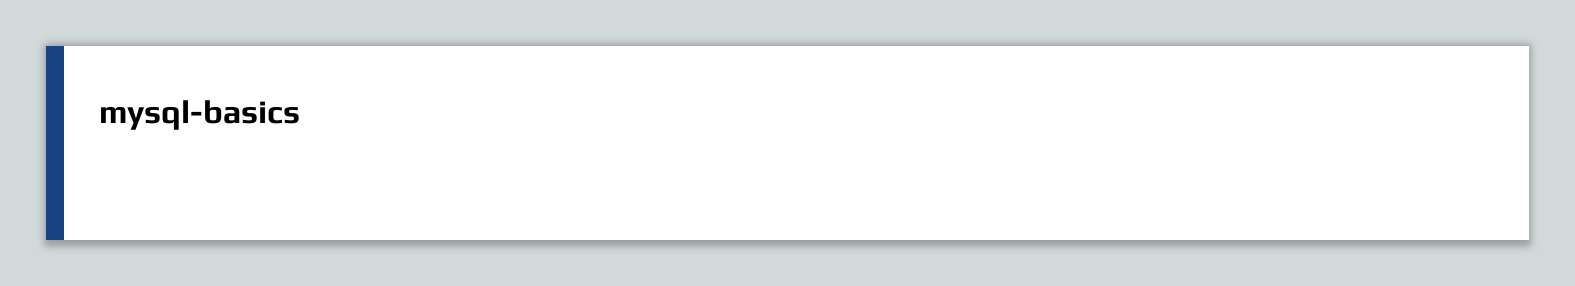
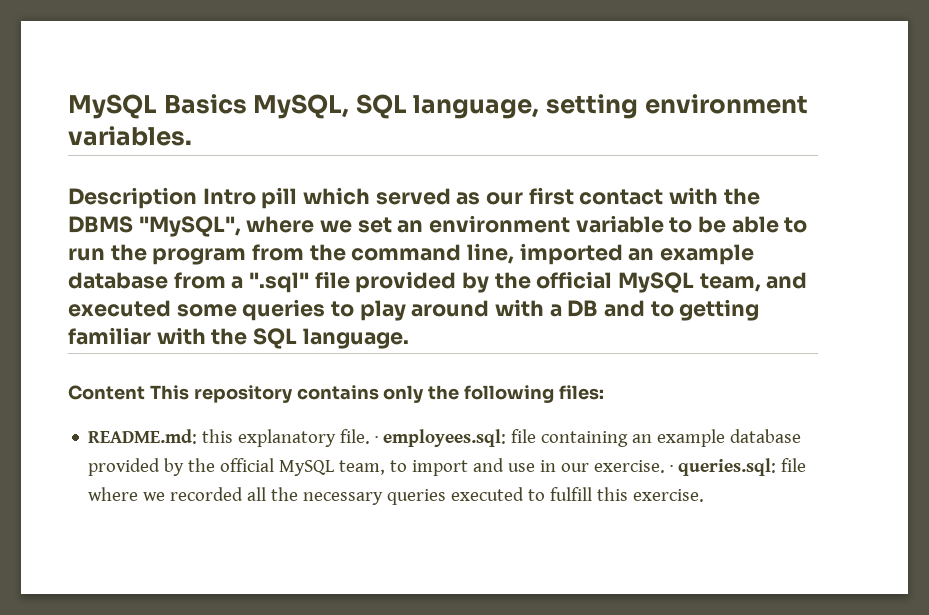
[99,100,300,130] mysql-basics -> [68,94,808,119] [68,126,192,146] [68,187,760,209] [68,215,808,237] [68,243,755,265] [68,271,808,293] [68,299,760,321] [68,327,409,349] [68,385,605,403] [88,429,802,447] [88,458,807,476] [88,487,705,505] MySQL Basics MySQL, SQL language, setting environment variables. // Description Intro pill which served as our first contact with the DBMS "MySQL", where we set an environment variable to be able to run the program from the command line, imported an example database from a ".sql" file provided by the official MySQL team, and executed some queries to play around with a DB and to getting familiar with the SQL language. // Content This repository contains only the following files: // README.md: this explanatory file. · employees.sql: file containing an example database provided by the official MySQL team, to import and use in our exercise. · queries.sql: file where we recorded all the necessary queries executed to fulfill this exercise.

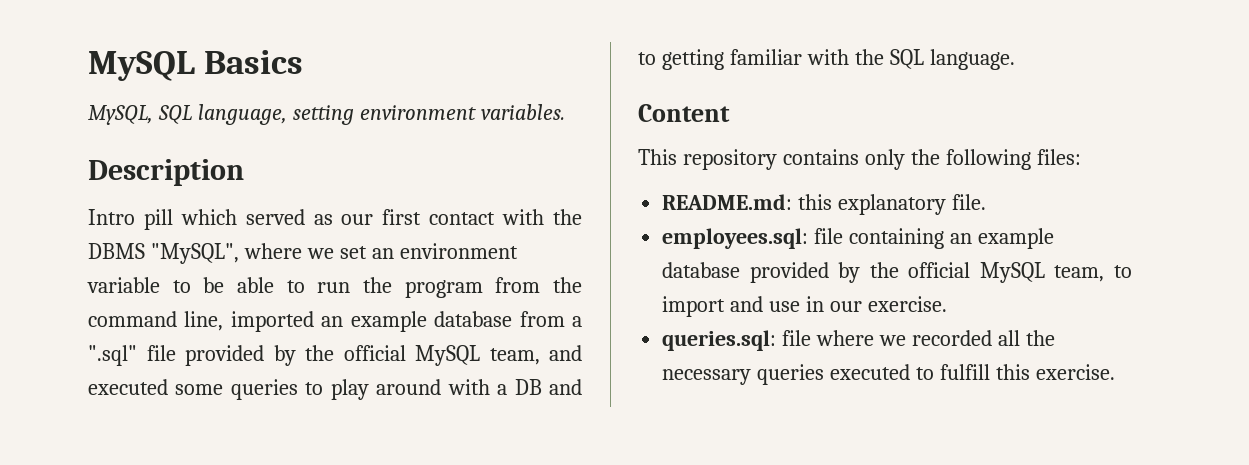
(247, 104) none -> (304, 62) //
(197, 198) none -> (244, 172) //
(145, 392) none -> (730, 113) //
[375,436,379,443] · -> (987, 202) //
[670,465,674,472] · -> (947, 304) //

